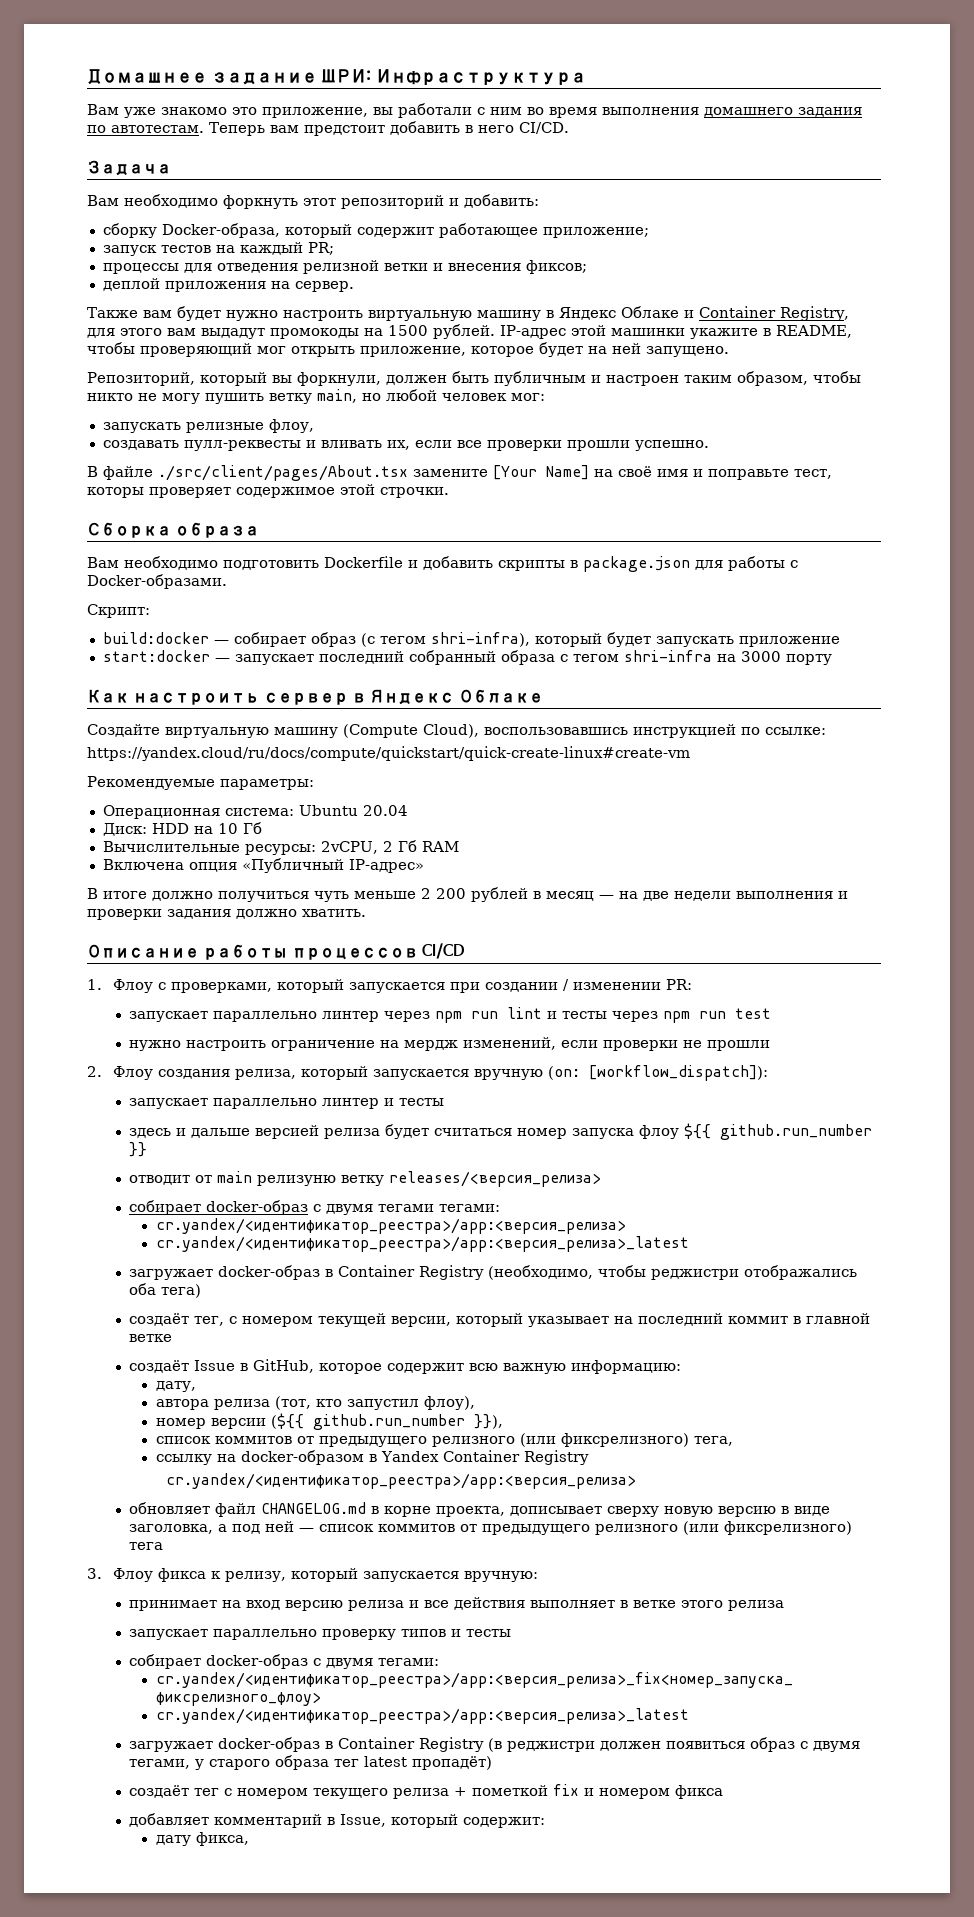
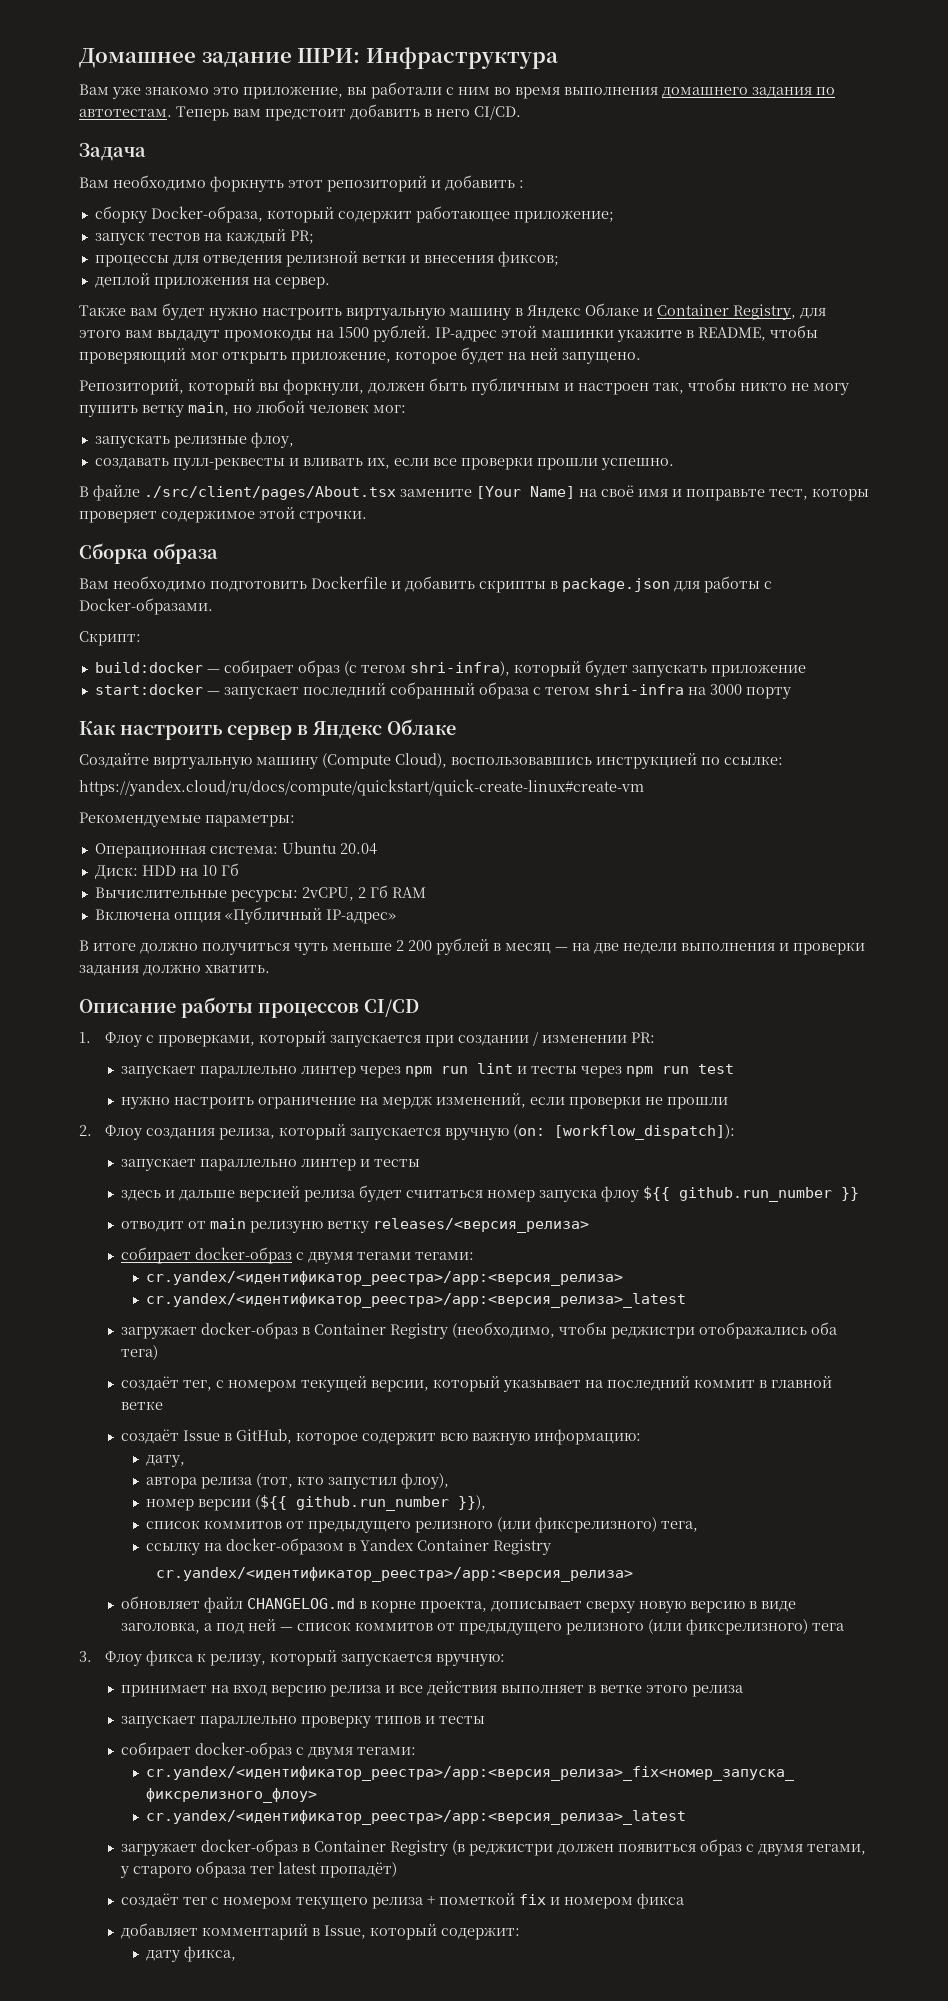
[464,194,539,208] добавить: -> [445,175,524,191] добавить :
[684,371,808,386] таким образом, -> [653,382,684,394] так,

